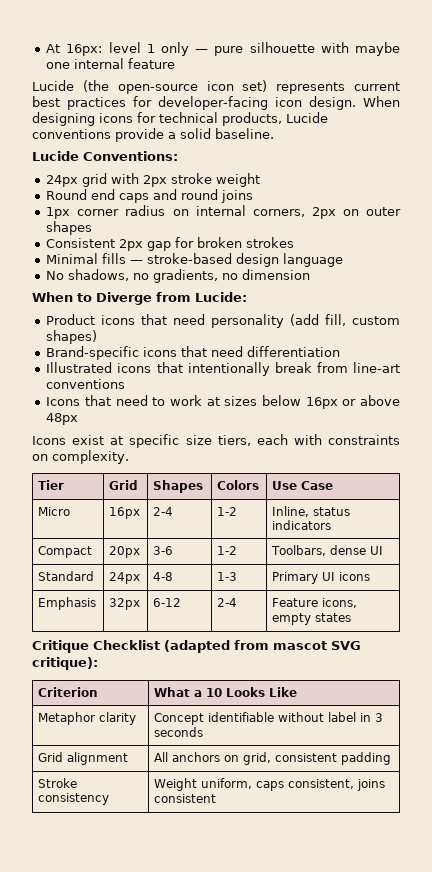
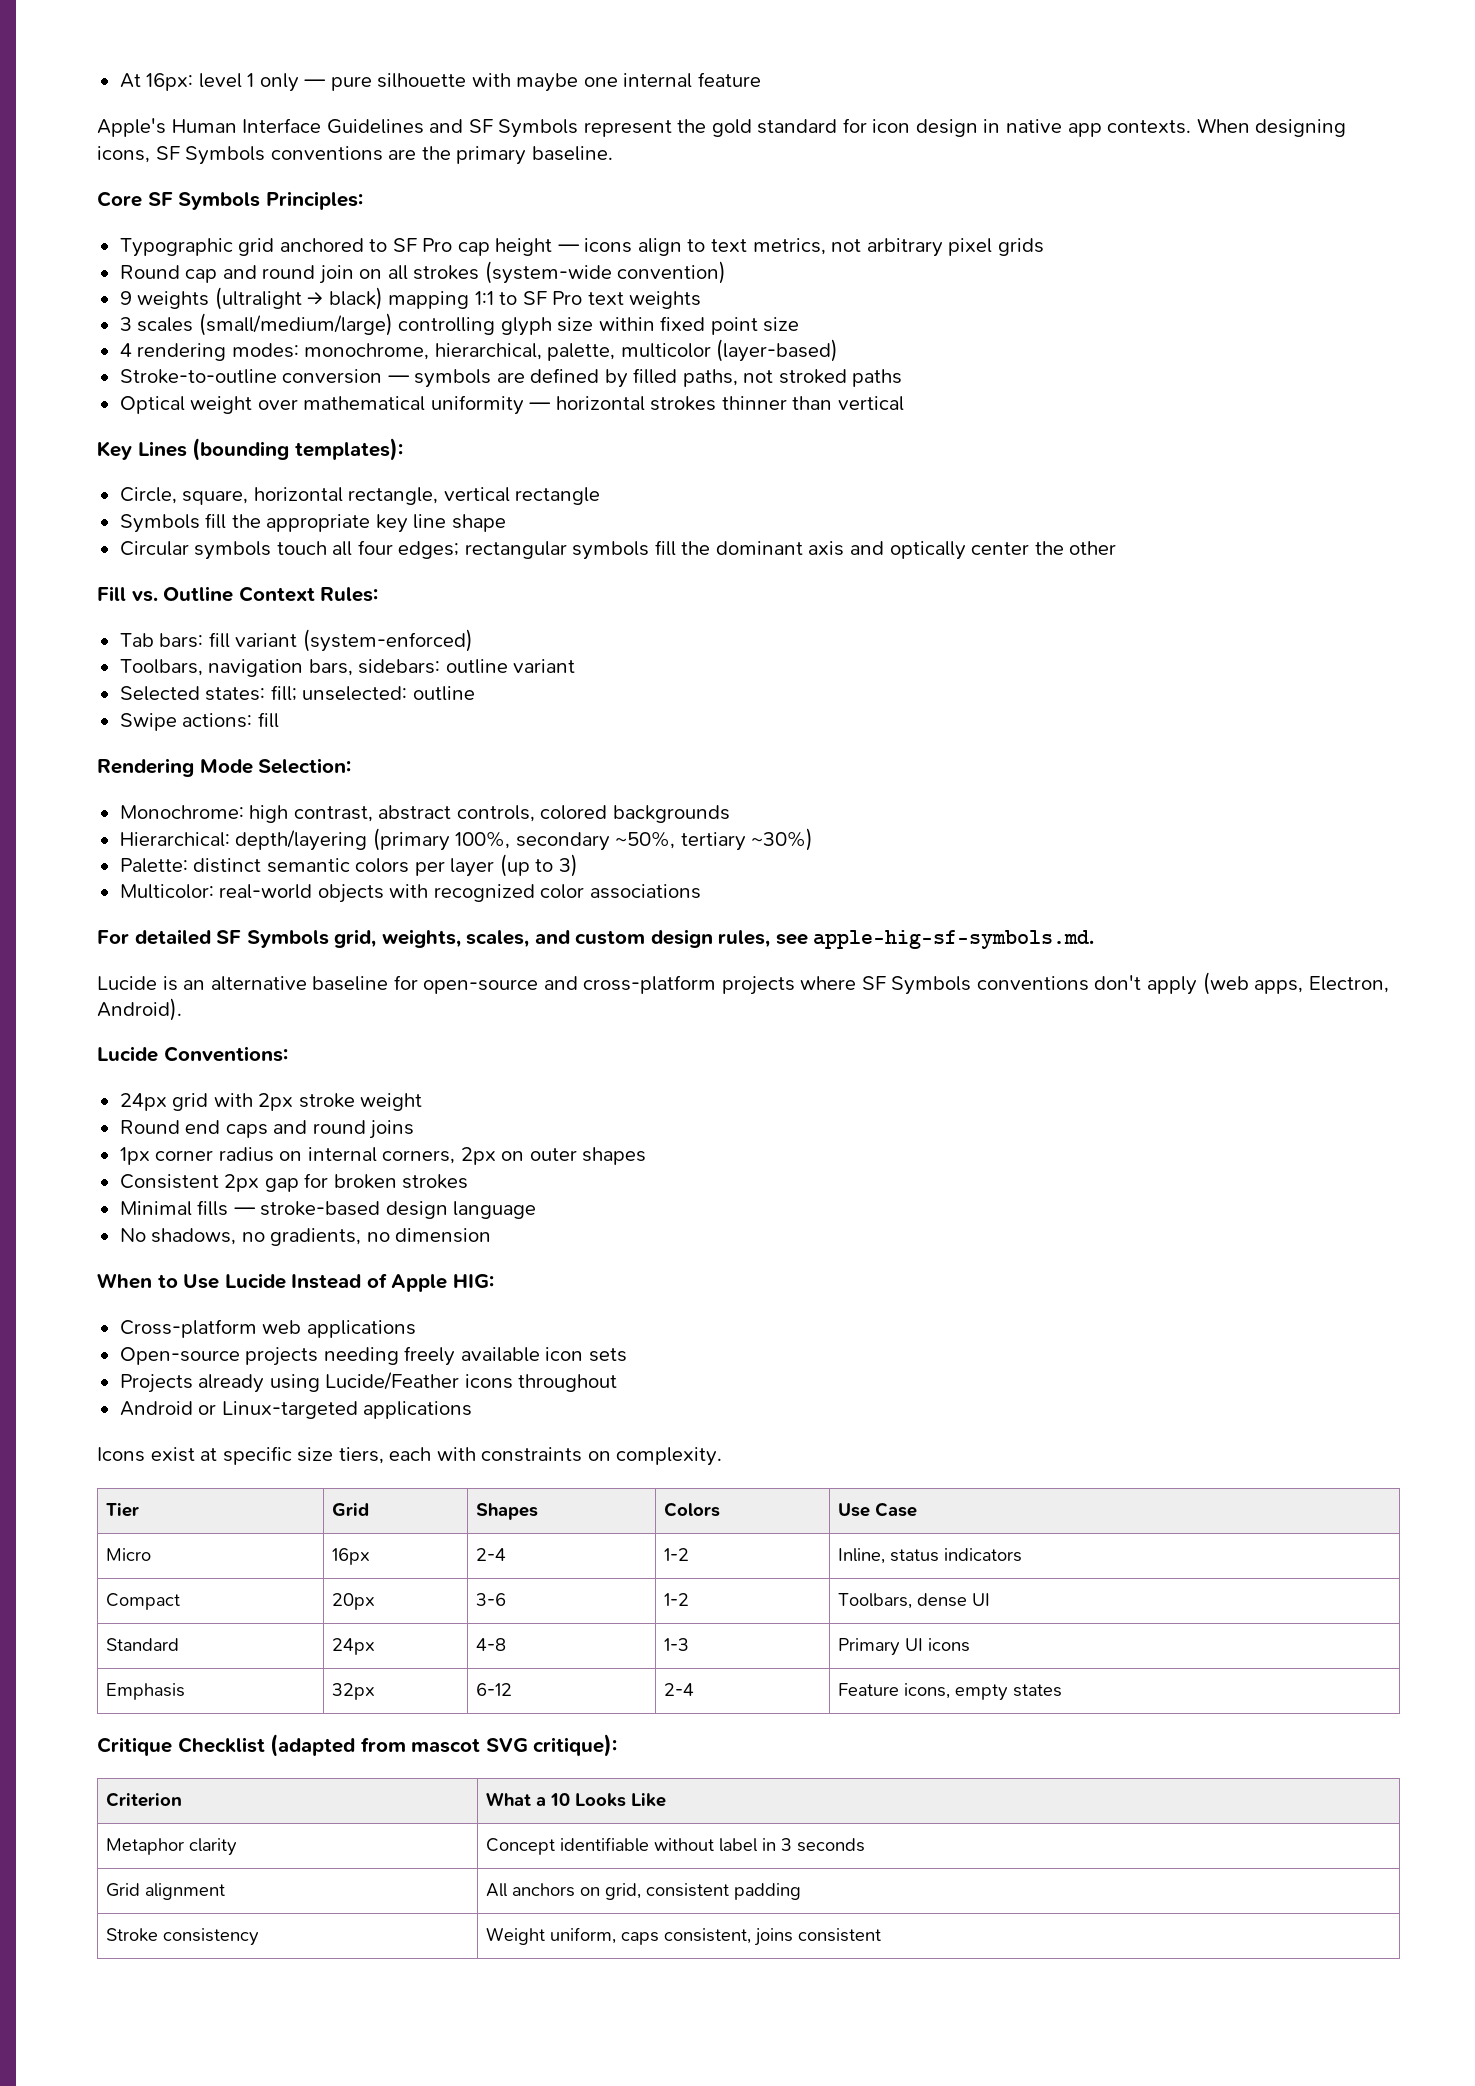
[32,80,400,94] [32,96,400,110] [32,112,328,126] [32,128,274,142] Lucide (the open-source icon set) represents current best practices for developer-facing icon design. When designing icons for technical products, Lucide conventions provide a solid baseline. -> [97,118,1347,138] [97,146,613,165] [97,191,363,210] [119,238,1044,257] [119,261,727,284] [119,287,702,310] [119,313,800,336] [119,339,839,362] [119,368,903,388] [119,395,904,415] [97,438,403,461] [119,487,601,505] [119,513,506,533] [119,540,1117,560] [97,586,379,602] [119,629,473,652] [119,659,576,677] [119,685,475,701] [119,712,279,731] [97,758,352,777] [119,805,730,823] [119,828,814,851] [119,854,578,877] [119,884,701,903] [97,929,1095,949] [97,972,1389,995] [97,998,182,1021] Apple's Human Interface Guidelines and SF Symbols represent the gold standard for icon design in native app contexts. When designing icons, SF Symbols conventions are the primary baseline. // Core SF Symbols Principles: // Typographic grid anchored to SF Pro cap height — icons align to text metrics, not arbitrary pixel grids // Round cap and round join on all strokes (system-wide convention) // 9 weights (ultralight → black) mapping 1:1 to SF Pro text weights // 3 scales (small/medium/large) controlling glyph size within fixed point size // 4 rendering modes: monochrome, hierarchical, palette, multicolor (layer-based) // Stroke-to-outline conversion — symbols are defined by filled paths, not stroked paths // Optical weight over mathematical uniformity — horizontal strokes thinner than vertical // Key Lines (bounding templates): // Circle, square, horizontal rectangle, vertical rectangle // Symbols fill the appropriate key line shape // Circular symbols touch all four edges; rectangular symbols fill the dominant axis and optically center the other // Fill vs. Outline Context Rules: // Tab bars: fill variant (system-enforced) // Toolbars, navigation bars, sidebars: outline variant // Selected states: fill; unselected: outline // Swipe actions: fill // Rendering Mode Selection: // Monochrome: high contrast, abstract controls, colored backgrounds // Hierarchical: depth/layering (primary 100%, secondary ~50%, tertiary ~30%) // Palette: distinct semantic colors per layer (up to 3) // Multicolor: real-world objects with recognized color associations // For detailed SF Symbols grid, weights, scales, and custom design rules, see apple-hig-sf-symbols.md. // Lucide is an alternative baseline for open-source and cross-platform projects where SF Symbols conventions don't apply (web apps, Electron, Android).
[96,292,247,305] [46,314,400,328] [46,330,98,344] [46,346,341,360] [46,362,400,376] [46,379,126,389] [46,395,400,409] [46,413,79,425] Diverge from Lucide: // Product icons that need personality (add fill, custom shapes) // Brand-specific icons that need differentiation // Illustrated icons that intentionally break from line-art conventions // Icons that need to work at sizes below 16px or above 48px -> [183,1273,494,1292] [119,1319,416,1338] [119,1346,627,1366] [119,1372,618,1393] [119,1401,473,1419] Use Lucide Instead of Apple HIG: // Cross-platform web applications // Open-source projects needing freely available icon sets // Projects already using Lucide/Feather icons throughout // Android or Linux-targeted applications

